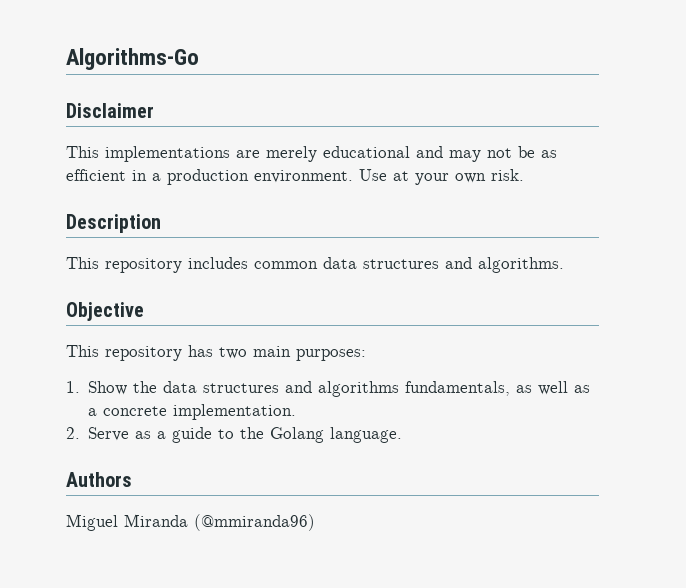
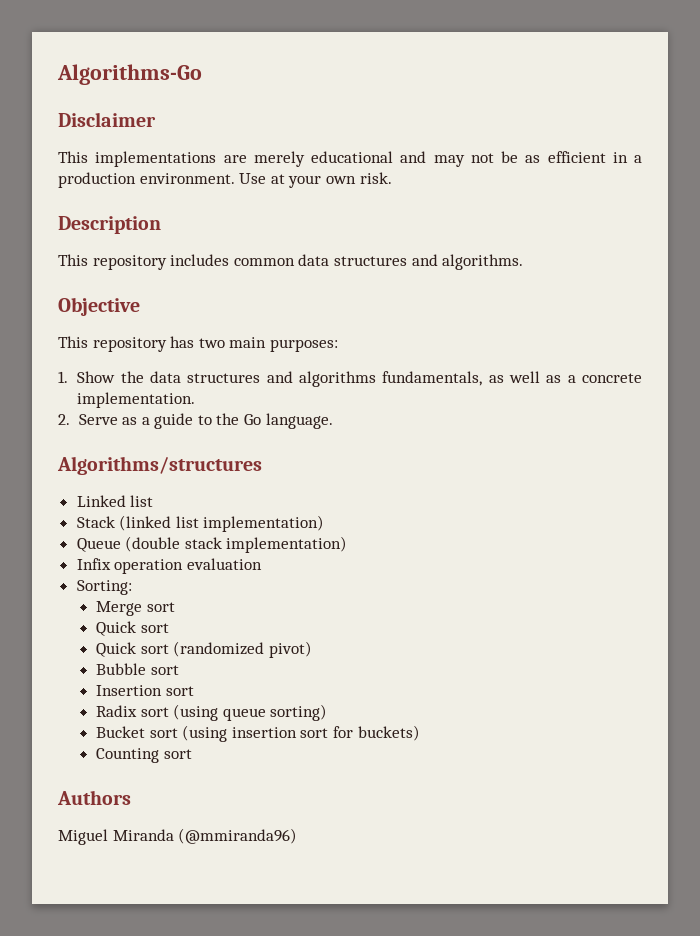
[270,427,325,443] Golang -> [244,414,262,425] Go
(403, 435) none -> [57,456,262,475] [76,495,154,507] [76,515,325,532] [76,536,348,553] [76,558,262,574] [76,580,132,595] [96,601,175,616] [96,621,169,636] [96,641,312,658] [96,663,179,675] [96,685,194,696] [96,704,328,721] [96,725,420,742] [96,748,192,763] // Algorithms/structures // Linked list // Stack (linked list implementation) // Queue (double stack implementation) // Infix operation evaluation // Sorting: // Merge sort // Quick sort // Quick sort (randomized pivot) // Bubble sort // Insertion sort // Radix sort (using queue sorting) // Bucket sort (using insertion sort for buckets) // Counting sort

